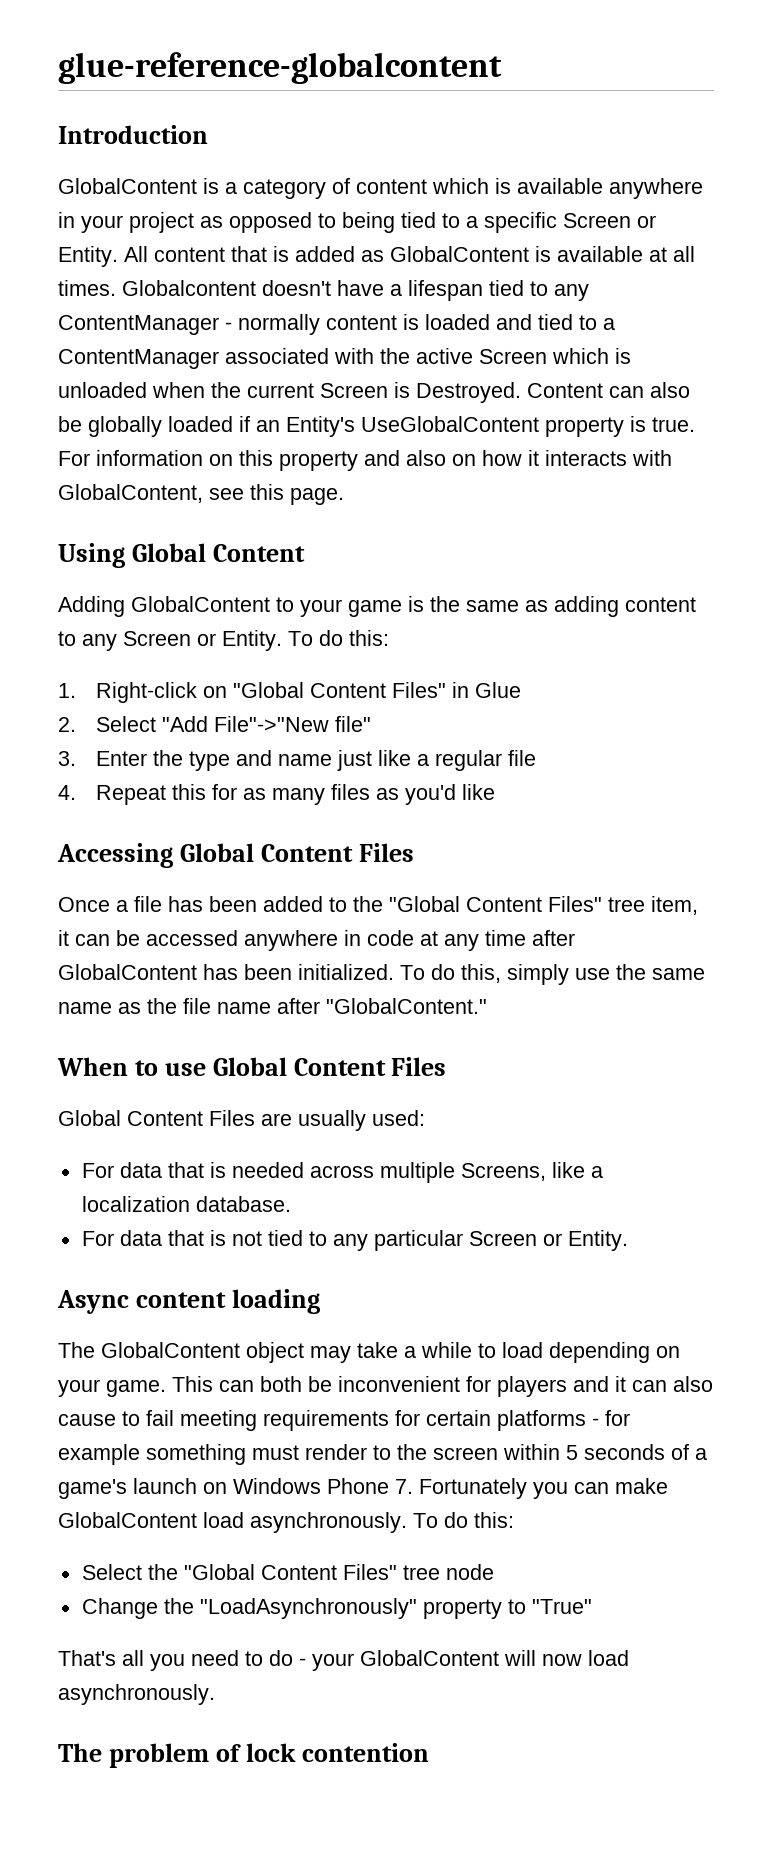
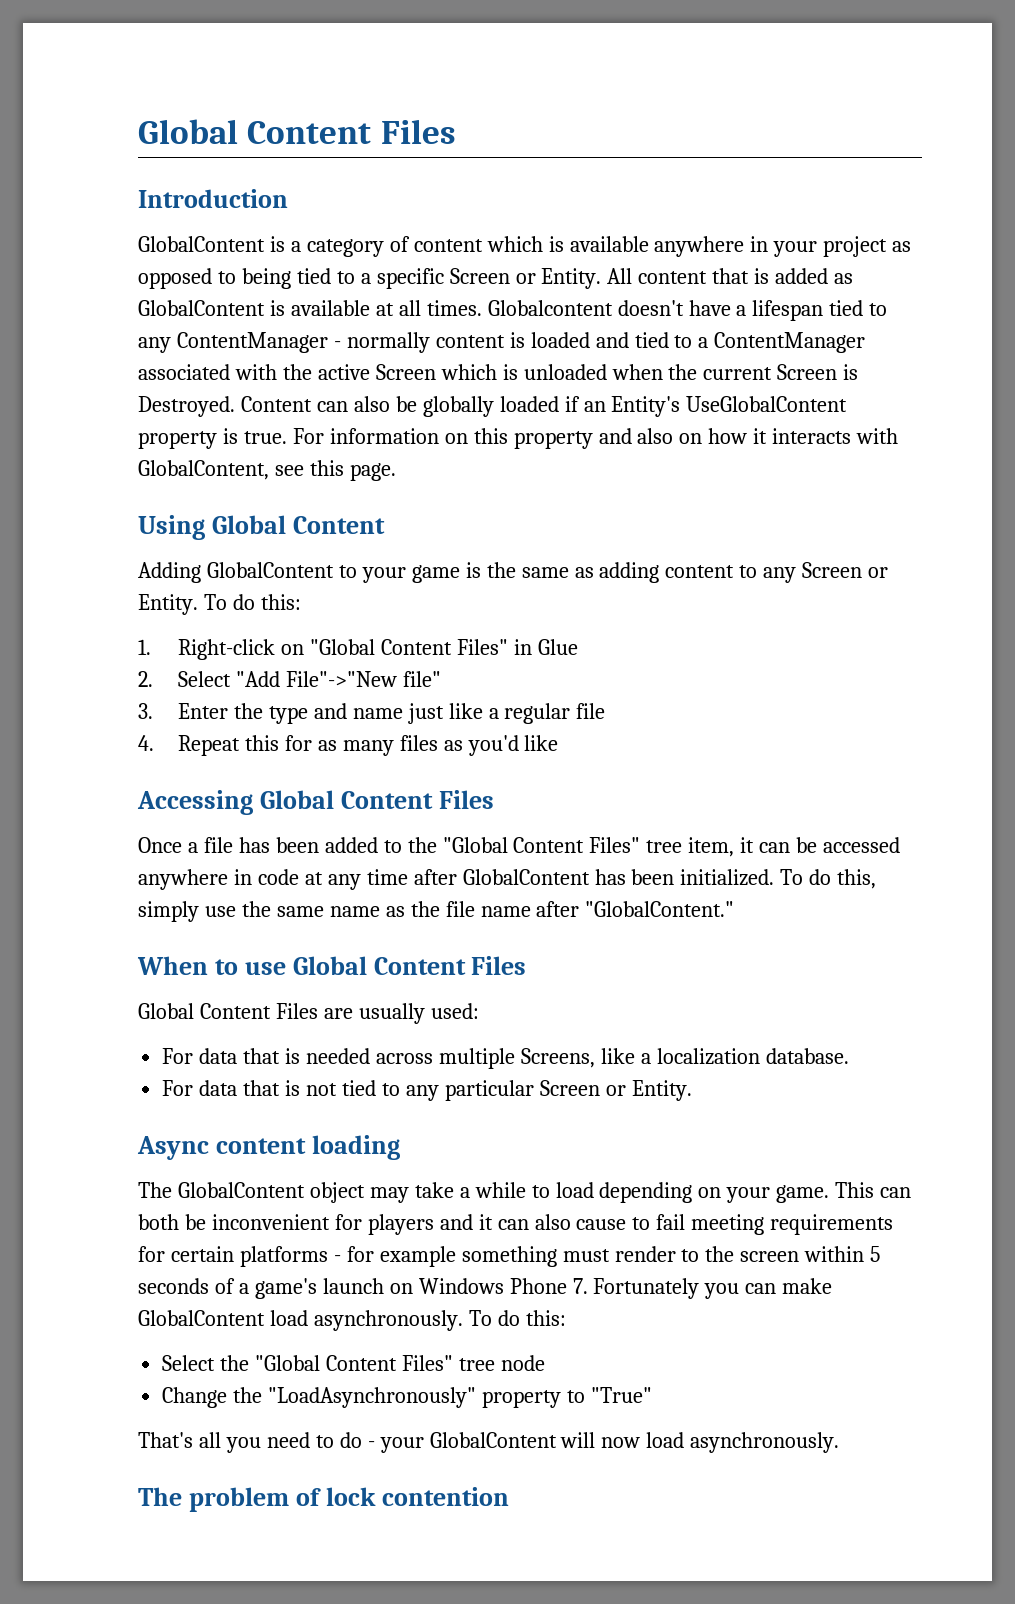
[58,52,502,84] glue-reference-globalcontent -> [138,119,456,144] Global Content Files

